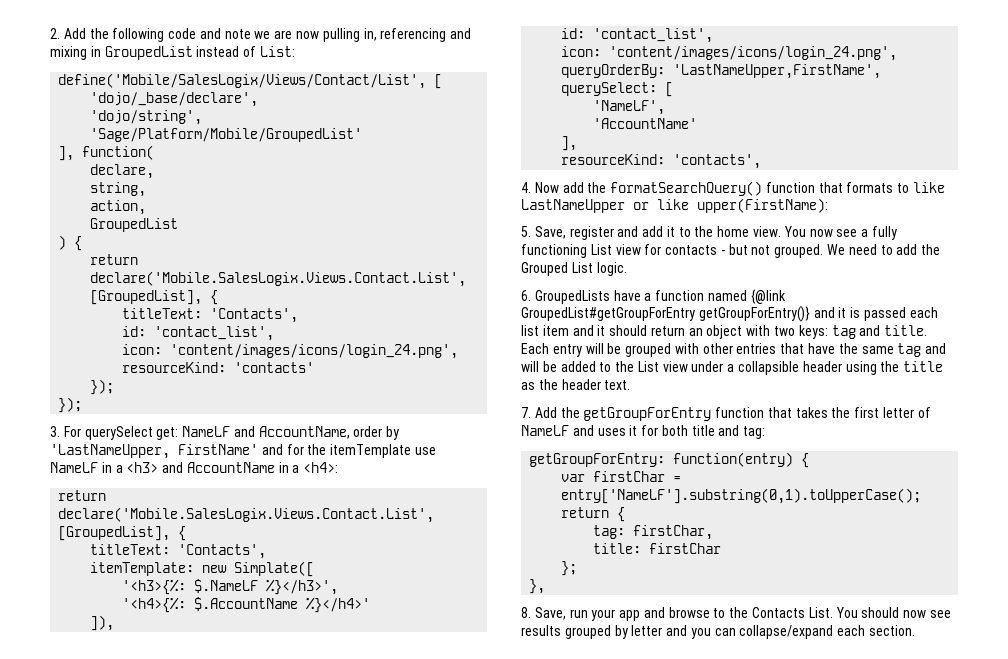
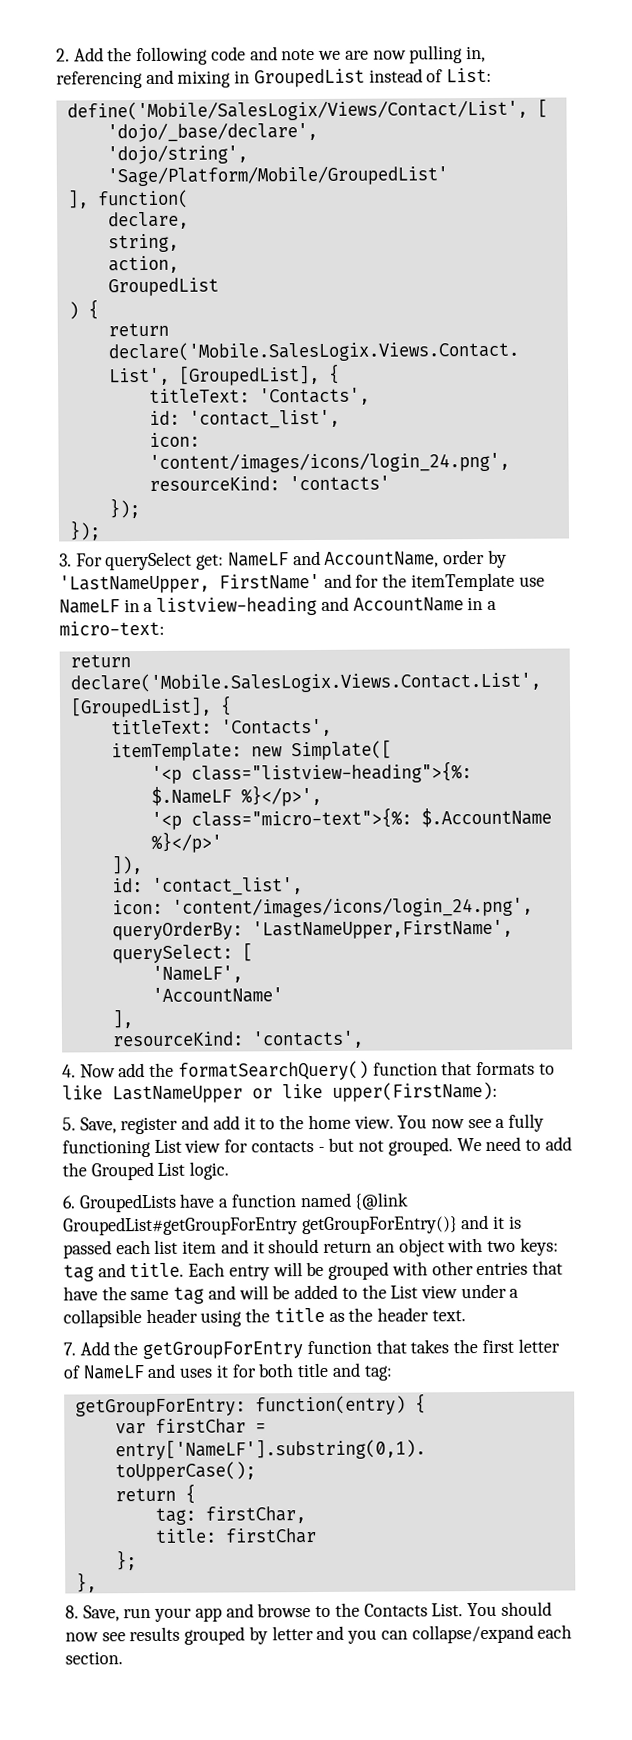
[126,462,159,473] <h3> -> [156,596,318,616] listview-heading
[303,462,339,473] <h4>: -> [59,620,165,636] micro-text:
[122,579,339,595] [122,597,371,613] '<h3>{%: $.NameLF %}</h3>', // '<h4>{%: $.AccountName %}</h4>' -> [150,761,472,784] [150,784,322,807] [150,807,552,830] [150,831,222,853] '<p class="listview-heading">{%: $.NameLF %}</p>', // '<p class="micro-text">{%: $.AccountName %}</p>'

